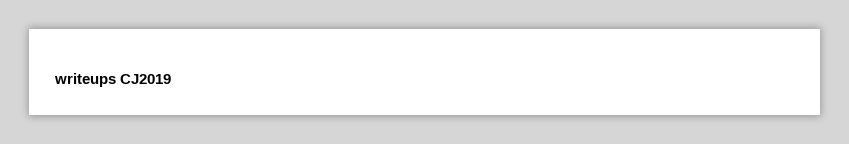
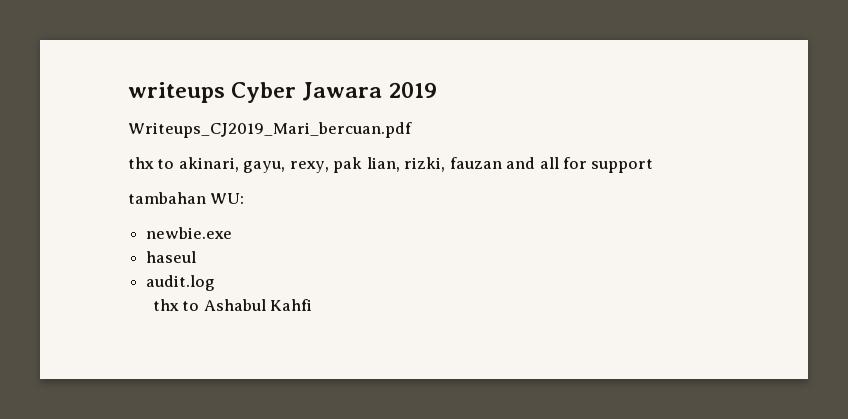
[120,74,172,84] CJ2019 -> [231,82,437,103] [128,122,412,138] [128,157,654,173] [128,192,245,204] [146,227,233,239] [146,251,197,263] [146,275,216,291] [152,299,313,311] Cyber Jawara 2019 // Writeups_CJ2019_Mari_bercuan.pdf // thx to akinari, gayu, rexy, pak lian, rizki, fauzan and all for support // tambahan WU: // newbie.exe // haseul // audit.log // thx to Ashabul Kahfi

